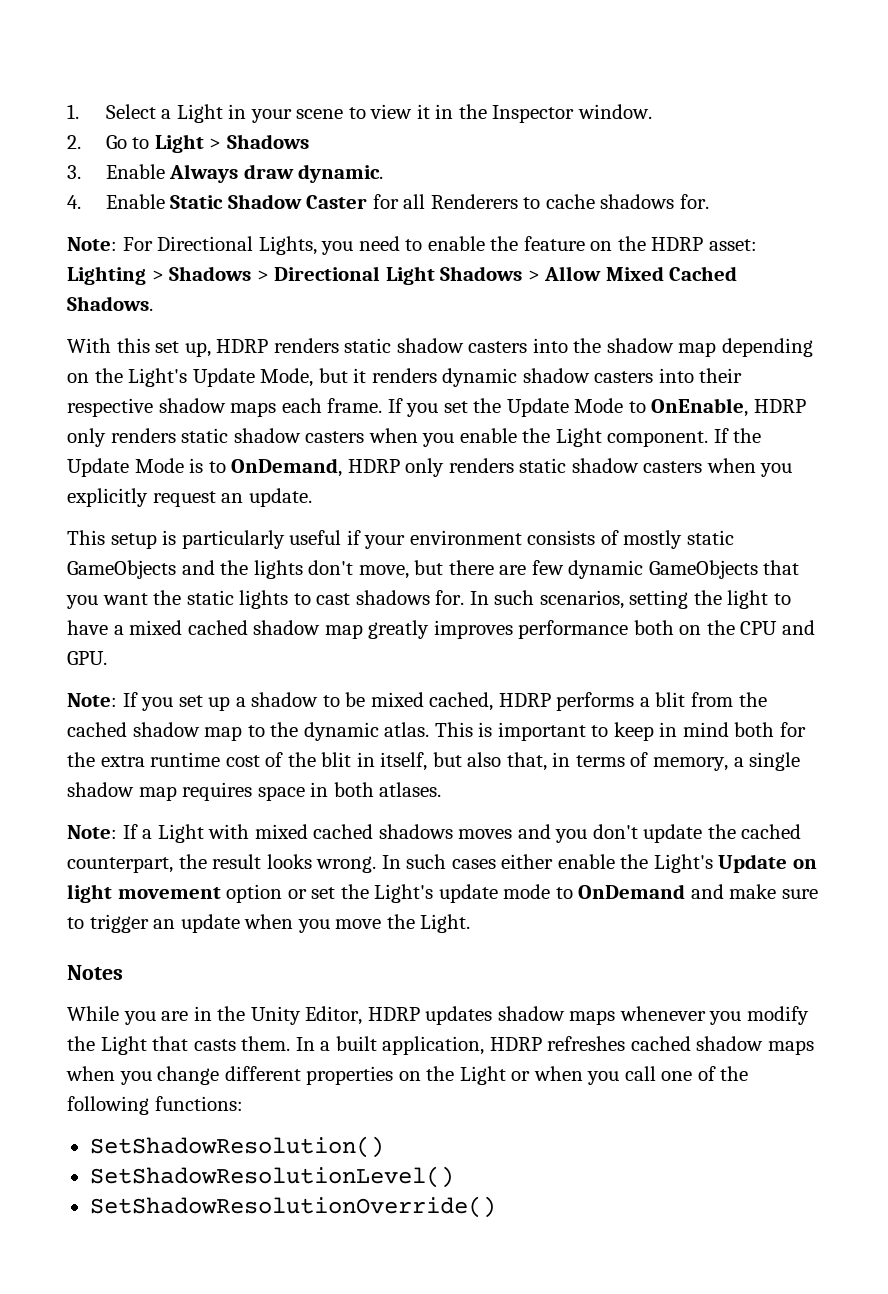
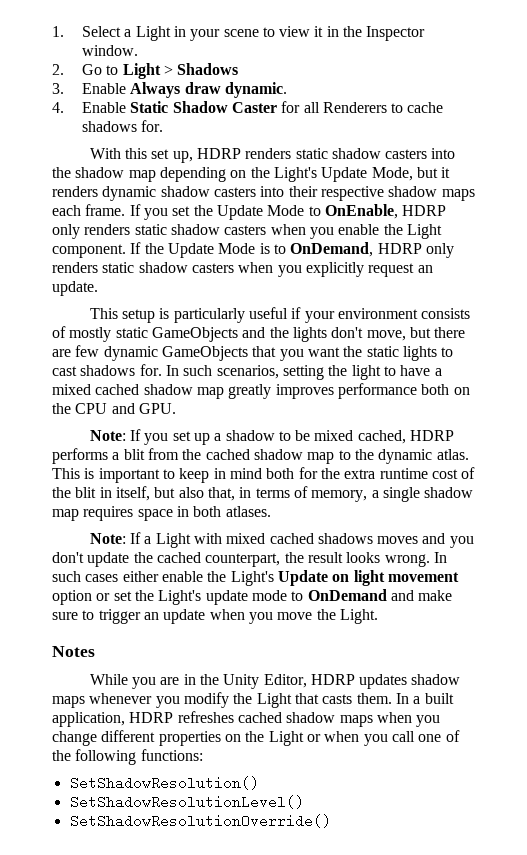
[67,236,757,255] [67,266,738,285] [67,296,153,311] // Note: For Directional Lights, you need to enable the feature on the HDRP asset: Lighting > Shadows > Directional Light Shadows > Allow Mixed Cached Shadows. -> (164, 126) none

